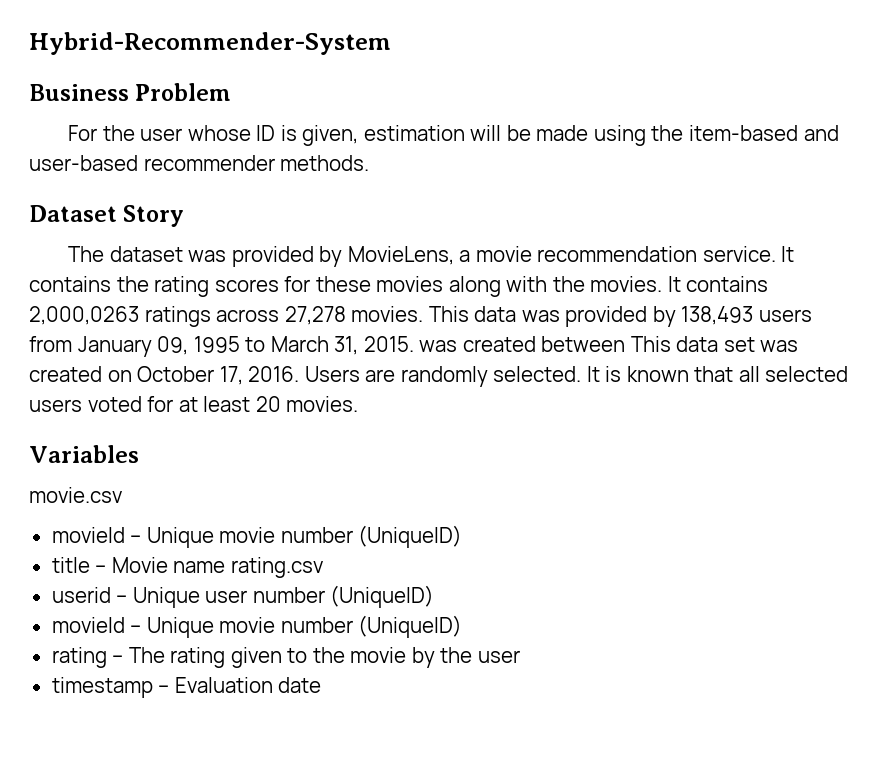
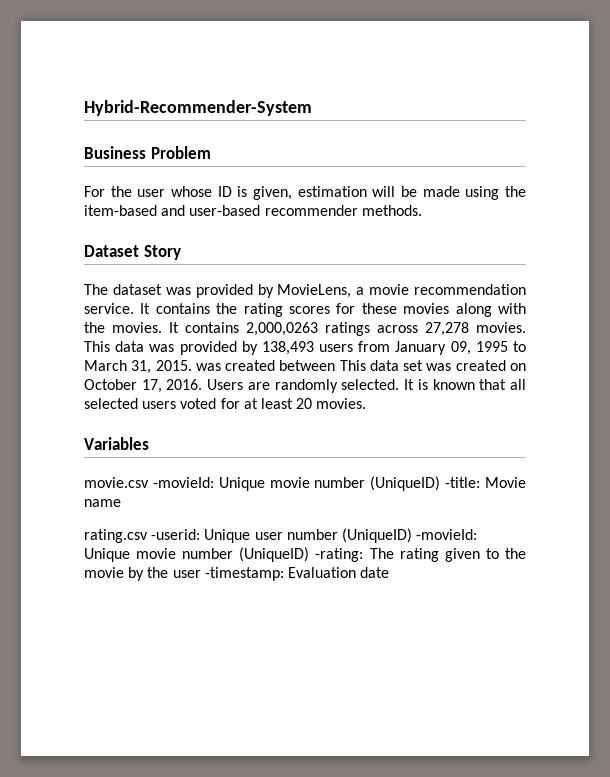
[51,525,463,548] [51,557,107,573] // movieId – Unique movie number (UniqueID) // title – -> [152,476,481,491] -movieId: Unique movie number (UniqueID) -title:
(226, 567) none -> (121, 503) //
[51,587,128,603] // userid – -> [151,529,201,540] -userid:
[51,615,463,638] [51,647,124,668] // movieId – Unique movie number (UniqueID) // rating – -> [416,529,478,540] [84,547,364,562] -movieId: Unique movie number (UniqueID) -rating:
[51,677,170,698] // timestamp – -> [204,567,284,581] -timestamp:

